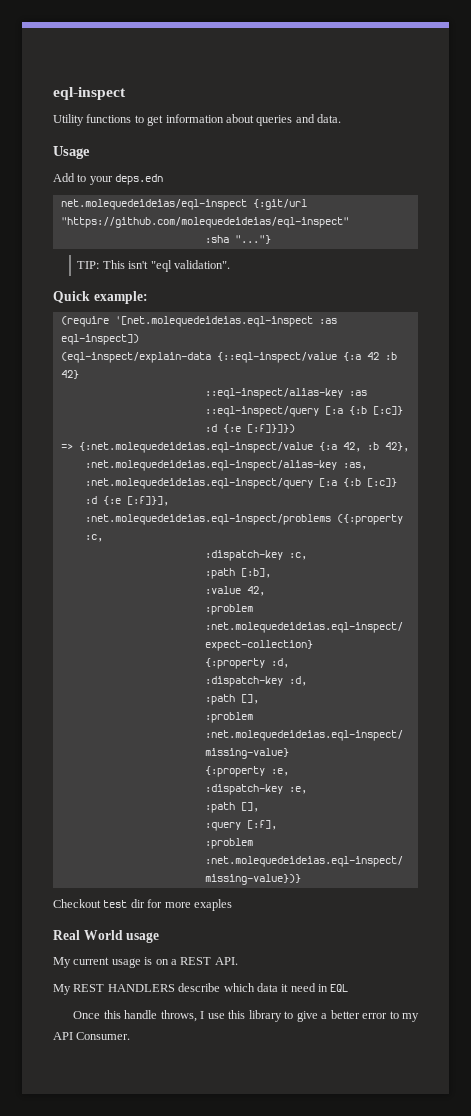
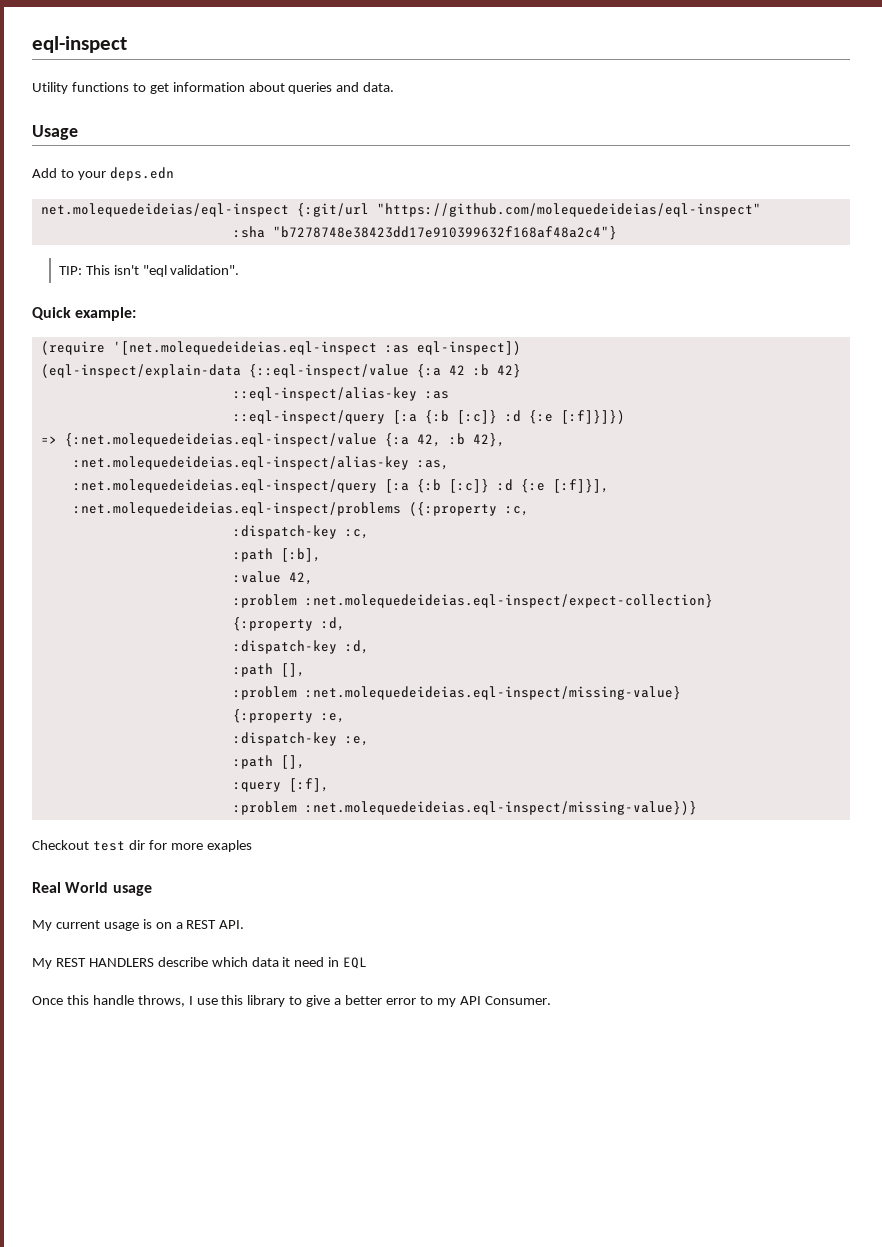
[234,235,271,244] "..."} -> [272,226,617,240] "b7278748e38423dd17e910399632f168af48a2c4"}

